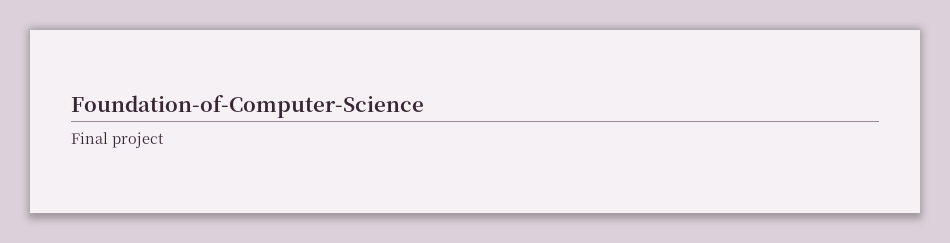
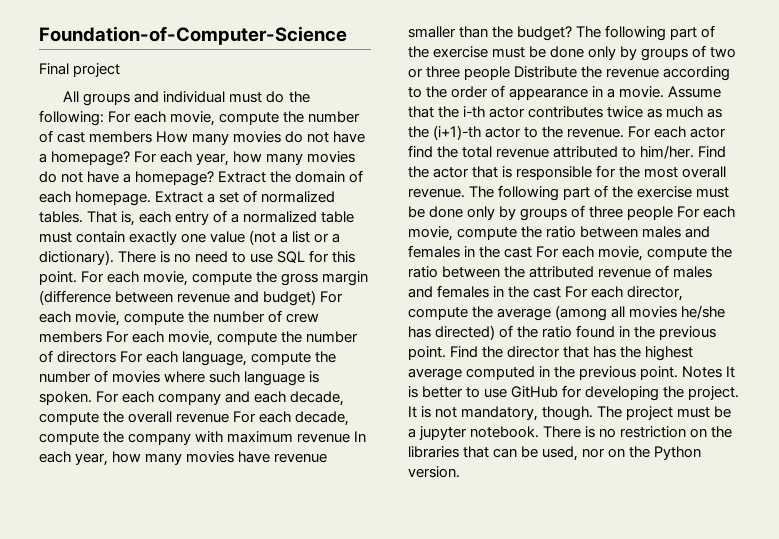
(164, 140) none -> [63,91,310,106] [39,110,361,126] [39,130,366,145] [39,151,356,166] [39,170,364,186] [39,190,336,206] [39,210,355,226] [39,230,341,245] [39,250,356,265] [39,271,369,286] [39,290,344,306] [39,310,320,326] [39,331,359,346] [39,350,337,366] [39,370,320,386] [39,391,345,406] [39,411,350,426] [39,431,367,445] [39,451,328,466] [408,25,716,41] [408,45,737,61] [408,66,731,81] [408,85,722,100] [408,106,723,118] [408,125,727,140] [408,145,727,159] [408,165,727,180] [408,185,730,201] [408,205,736,221] [408,226,711,241] [408,245,733,261] [408,265,713,278] [408,285,684,301] [408,305,726,321] [408,325,717,340] [408,346,694,361] [408,366,736,381] [408,385,740,401] [408,406,732,421] [408,426,733,440] [408,446,702,461] [408,466,460,478] // All groups and individual must do the following: For each movie, compute the number of cast members How many movies do not have a homepage? For each year, how many movies do not have a homepage? Extract the domain of each homepage. Extract a set of normalized tables. That is, each entry of a normalized table must contain exactly one value (not a list or a dictionary). There is no need to use SQL for this point. For each movie, compute the gross margin (difference between revenue and budget) For each movie, compute the number of crew members For each movie, compute the number of directors For each language, compute the number of movies where such language is spoken. For each company and each decade, compute the overall revenue For each decade, compute the company with maximum revenue In each year, how many movies have revenue smaller than the budget? The following part of the exercise must be done only by groups of two or three people Distribute the revenue according to the order of appearance in a movie. Assume that the i-th actor contributes twice as much as the (i+1)-th actor to the revenue. For each actor find the total revenue attributed to him/her. Find the actor that is responsible for the most overall revenue. The following part of the exercise must be done only by groups of three people For each movie, compute the ratio between males and females in the cast For each movie, compute the ratio between the attributed revenue of males and females in the cast For each director, compute the average (among all movies he/she has directed) of the ratio found in the previous point. Find the director that has the highest average computed in the previous point. Notes It is better to use GitHub for developing the project. It is not mandatory, though. The project must be a jupyter notebook. There is no restriction on the libraries that can be used, nor on the Python version.

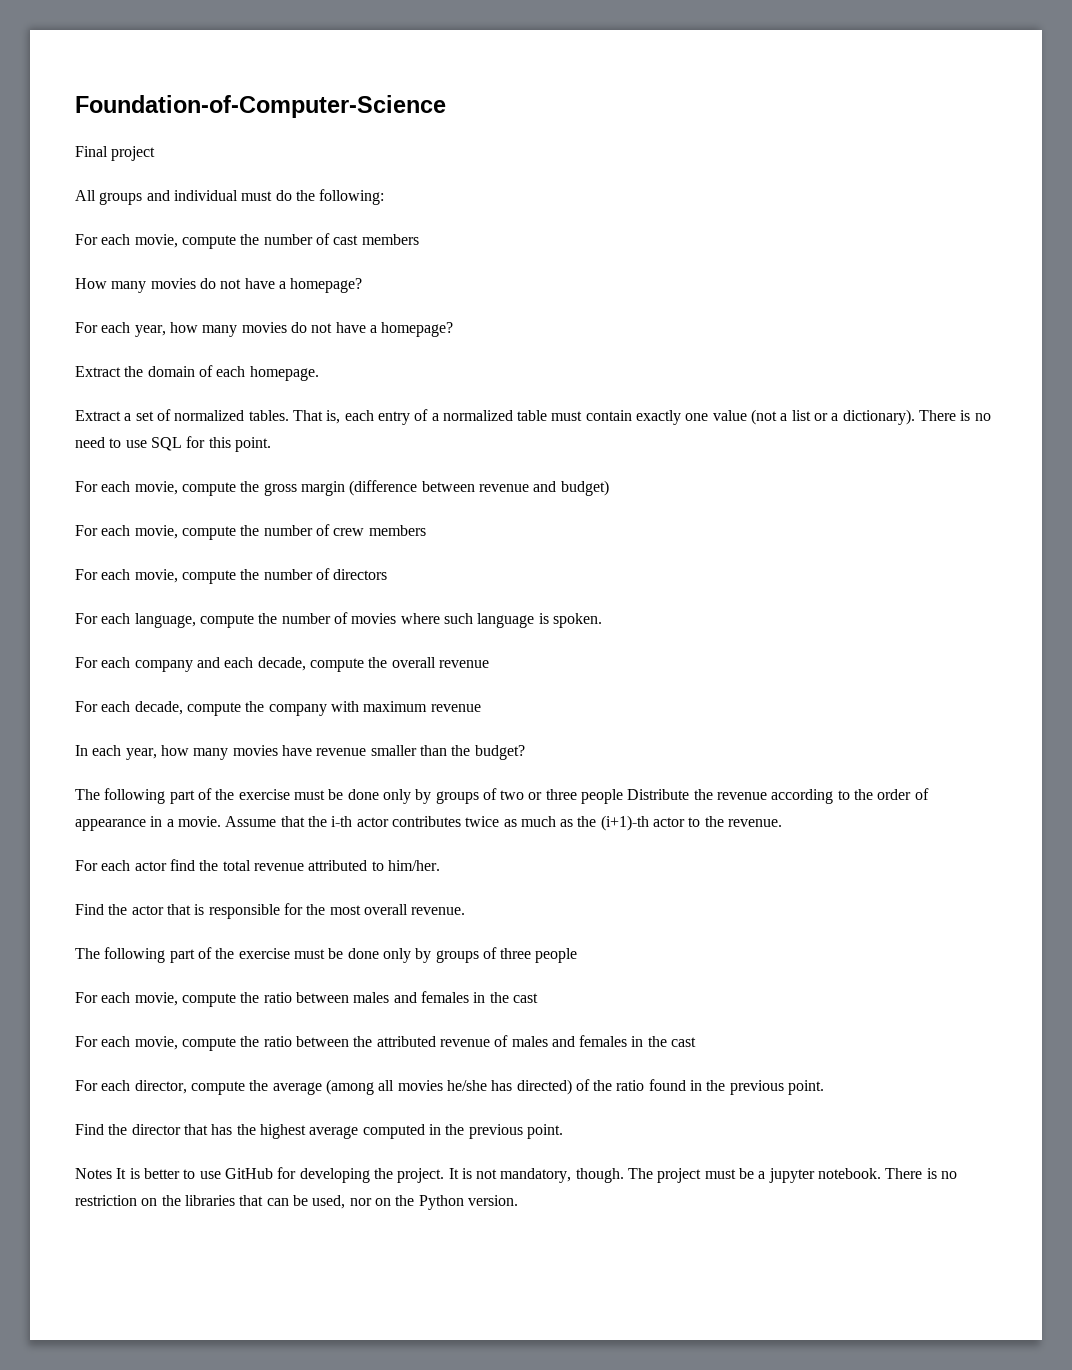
(104, 118) none -> (385, 197) //
(153, 137) none -> (419, 239) //
(131, 158) none -> (363, 285) //
(215, 178) none -> (454, 329) //
(152, 198) none -> (319, 373) //
(77, 278) none -> (271, 444) //
(317, 298) none -> (609, 488) //
(102, 337) none -> (426, 530) //
(117, 357) none -> (388, 574) //
(92, 398) none -> (602, 620) //
(230, 418) none -> (489, 664) //
(351, 438) none -> (481, 708) //
(573, 33) none -> (525, 752) //
(625, 133) none -> (783, 823) //
(695, 152) none -> (440, 865) //
(465, 193) none -> (466, 911) //
(674, 213) none -> (578, 955) //
(533, 252) none -> (538, 998) //
(562, 292) none -> (697, 1042) //
(446, 353) none -> (825, 1087) //
(679, 373) none -> (563, 1131) //

